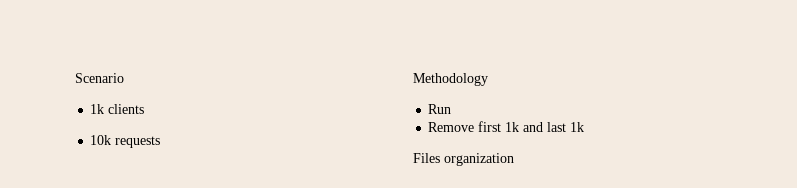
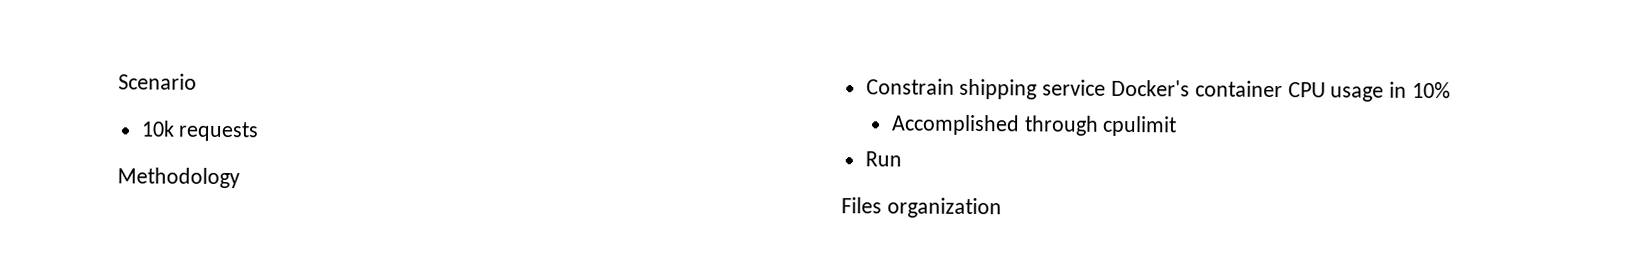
[90,104,145,114] // 1k clients -> (197, 81) none
[428,104,452,114] [428,121,585,132] Run // Remove first 1k and last 1k -> [865,78,1452,102] [890,114,1178,137] [864,151,902,167] Constrain shipping service Docker's container CPU usage in 10% // Accomplished through cpulimit // Run

